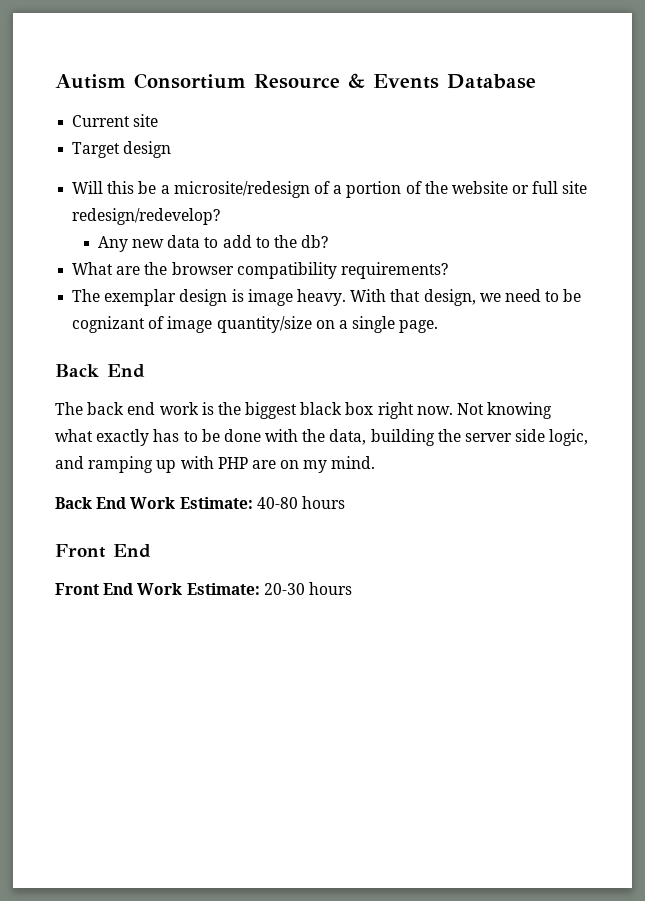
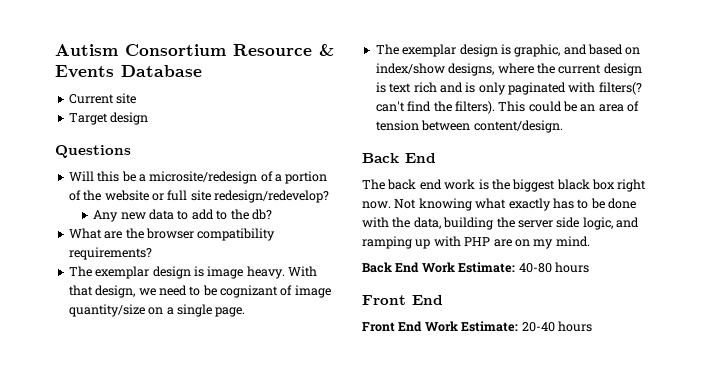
(172, 149) none -> [55,145,131,158] // Questions
(439, 326) none -> [375,44,641,57] [375,63,642,76] [375,82,642,95] [375,101,640,114] [375,120,563,133] // The exemplar design is graphic, and based on index/show designs, where the current design is text rich and is only paginated with filters(? can't find the filters). This could be an area of tension between content/design.
[263,583,305,595] 20-30 -> [521,322,555,332] 20-40

